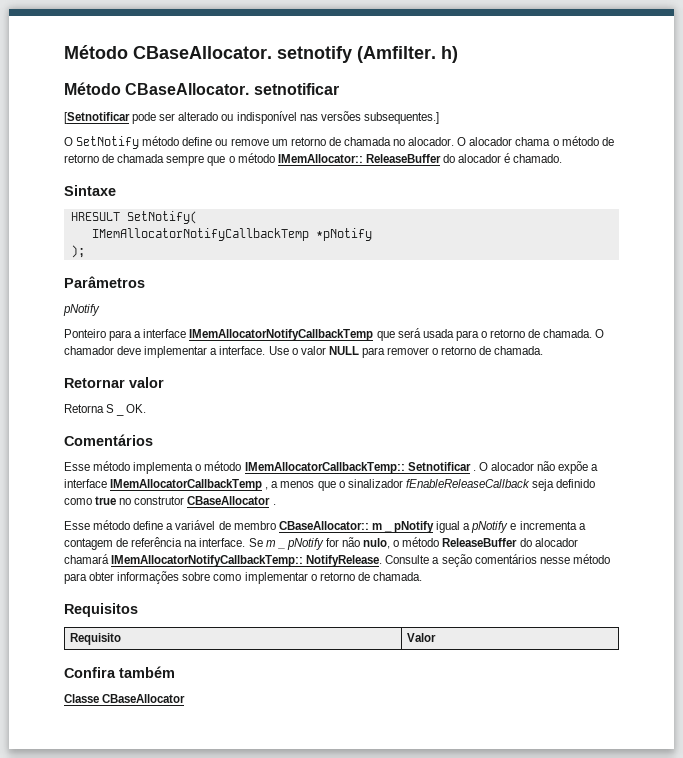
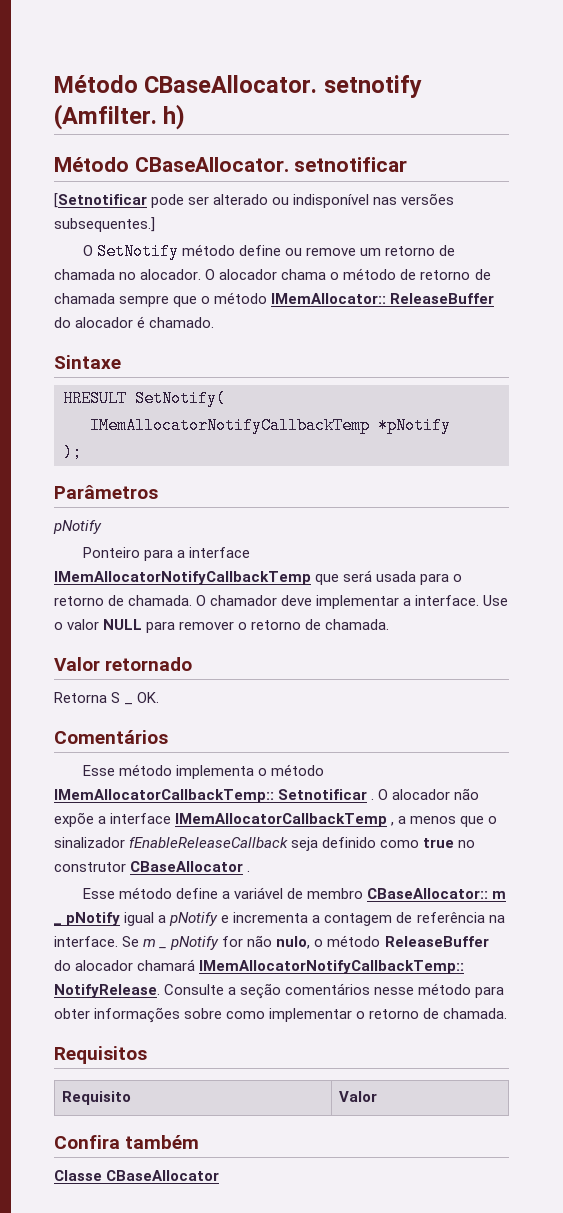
[64,377,164,388] Retornar valor -> [54,657,193,671] Valor retornado

